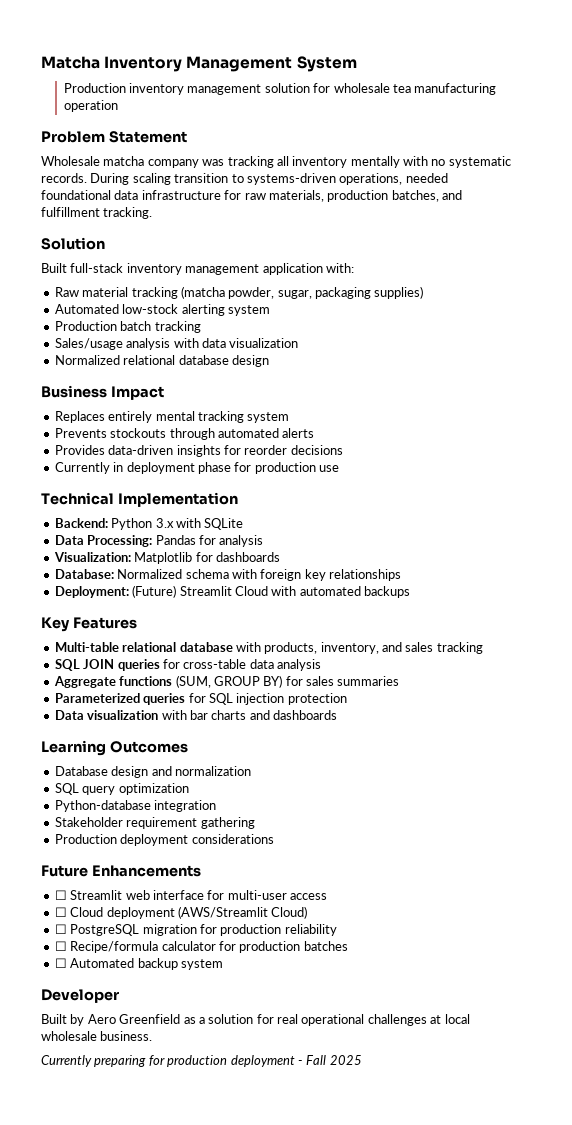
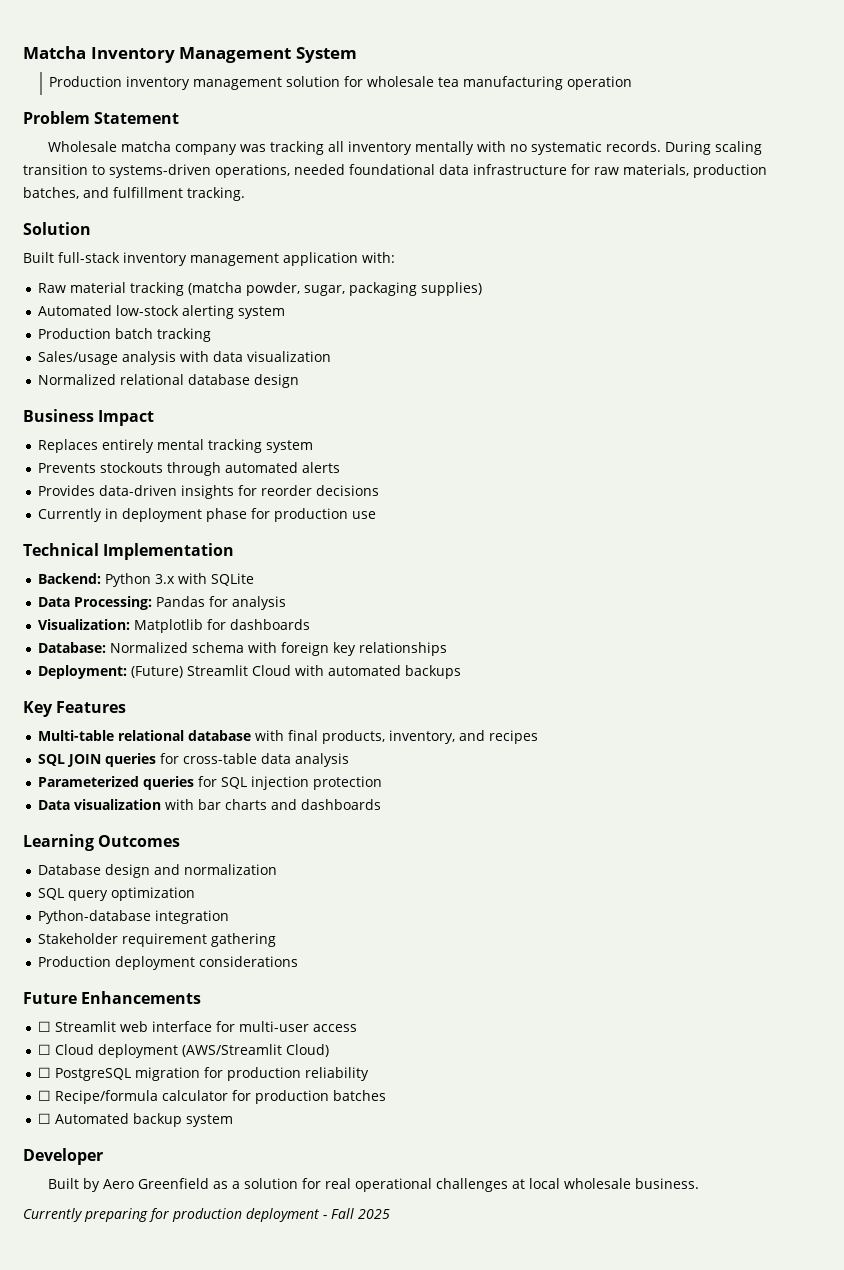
(261, 647) none -> [287,730,318,741] final
[405,642,483,654] sales tracking -> [488,730,538,744] recipes
[53,675,400,688] // Aggregate functions (SUM, GROUP BY) for sales summaries -> (349, 760) none

